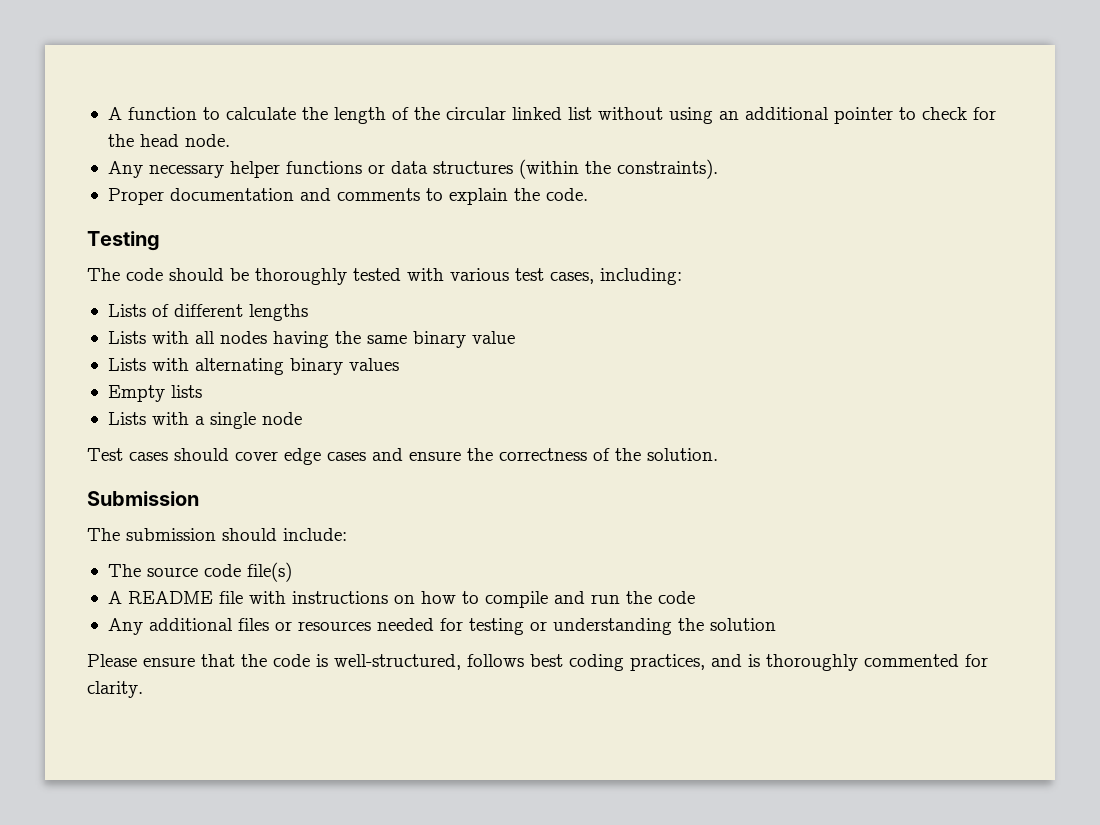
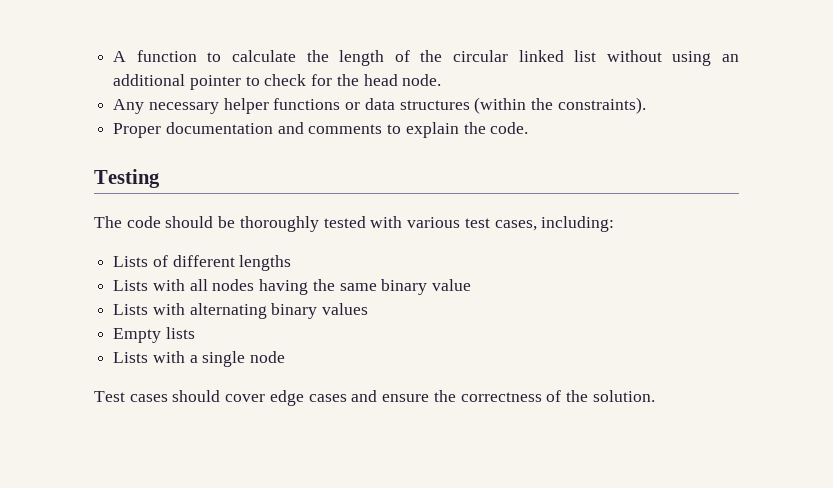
[87,491,199,506] [87,528,347,541] [107,562,292,582] [107,591,695,608] [107,618,776,635] [87,654,988,671] [87,681,143,698] // Submission // The submission should include: // The source code file(s) // A README file with instructions on how to compile and run the code // Any additional files or resources needed for testing or understanding the solution // Please ensure that the code is well-structured, follows best coding practices, and is thoroughly commented for clarity. -> (655, 396) none

